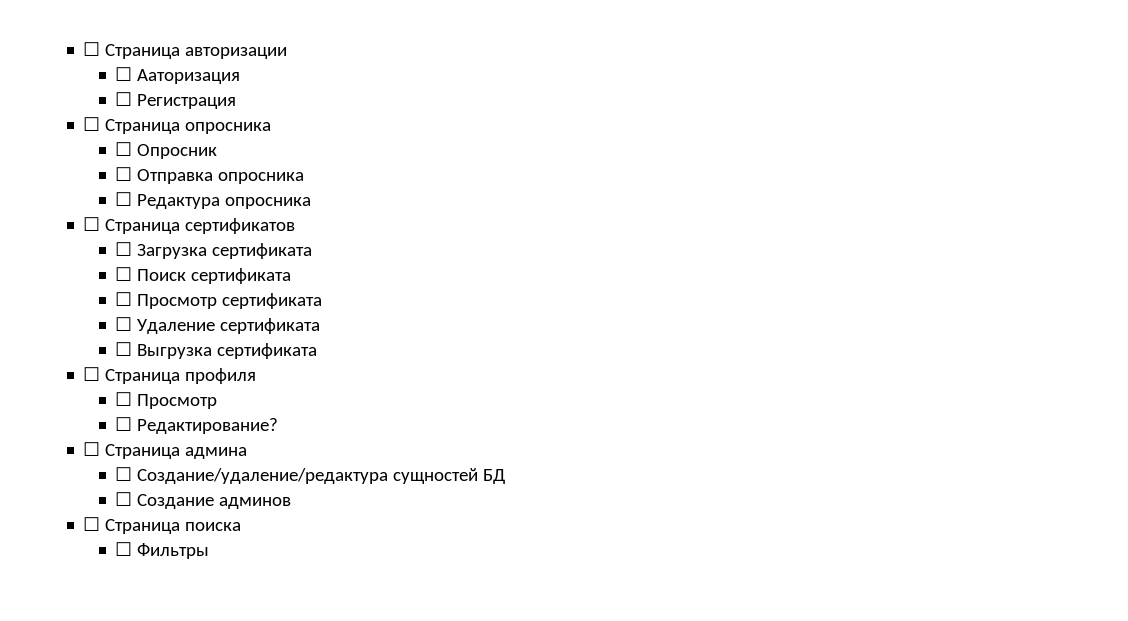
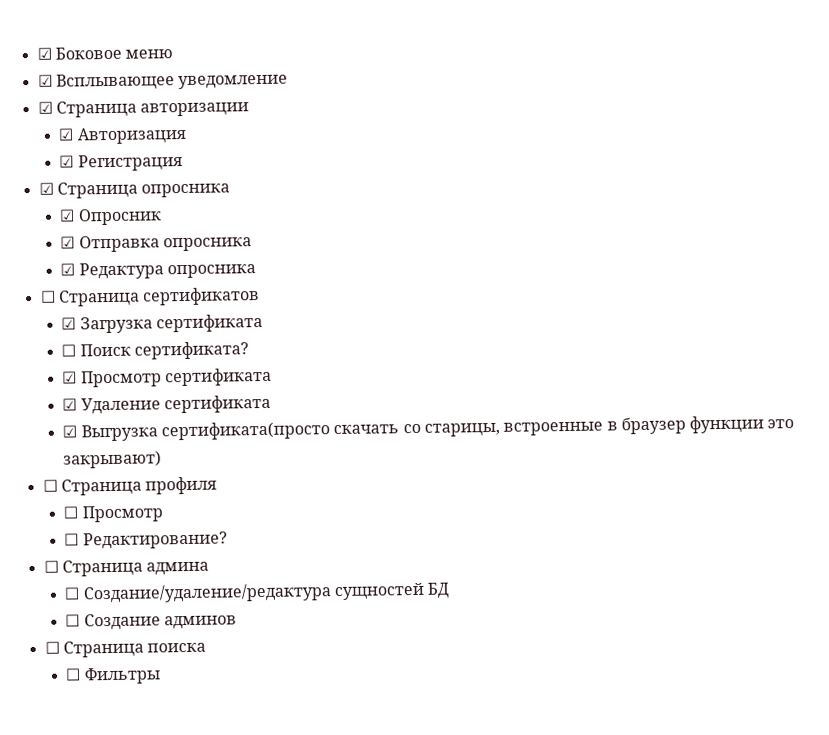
[83,42,101,56] ☐ -> [36,46,174,60] [37,73,289,91] [37,101,53,114] ☑ Боковое меню // ☑ Всплывающее уведомление // ☑
[115,67,241,84] [115,92,133,106] ☐ Ааторизация // ☐ -> [58,126,187,145] [59,155,75,168] ☑ Авторизация // ☑
[83,117,101,131] ☐ -> [38,182,54,195] ☑
[115,142,133,156] ☐ -> [59,209,76,222] ☑
[115,167,133,181] ☐ -> [60,236,76,249] ☑
[115,192,133,206] ☐ -> [60,263,76,276] ☑
[115,242,133,256] ☐ -> [61,317,77,330] ☑
[191,268,292,284] [115,292,133,306] сертификата // ☐ -> [133,341,249,360] [62,371,78,384] сертификата? // ☑
[115,317,133,331] ☐ -> [62,398,78,411] ☑
[115,342,318,359] ☐ Выгрузка сертификата -> [62,415,795,442] [63,450,163,469] ☑ Выгрузка сертификата(просто скачать со старицы, встроенные в браузер функции это закрывают)

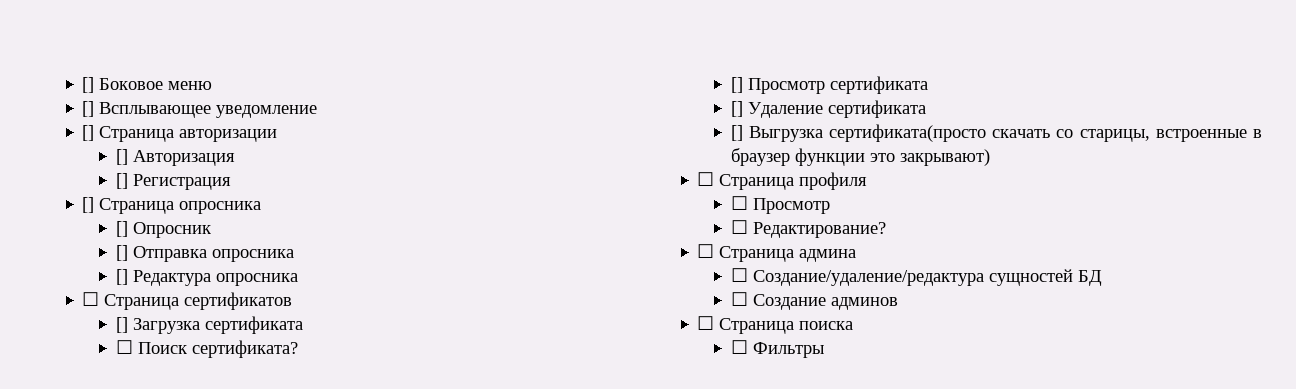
[36,47,52,60] ☑ -> [82,77,95,93] []
[37,74,53,87] ☑ -> [82,101,95,117] []
[37,101,53,114] ☑ -> [82,125,95,141] []
[58,128,74,141] ☑ -> [115,149,128,165] []
[59,155,75,168] ☑ -> [115,173,128,189] []
[38,182,54,195] ☑ -> [82,197,95,213] []
[59,209,76,222] ☑ -> [115,221,128,237] []
[60,236,76,249] ☑ -> [115,245,128,261] []
[60,263,76,276] ☑ -> [115,269,128,285] []
[61,317,77,330] ☑ -> [115,317,128,333] []
[62,371,78,384] ☑ -> [730,77,743,93] []
[62,398,78,411] ☑ -> [730,101,743,117] []
[62,425,78,438] ☑ -> [730,125,743,141] []

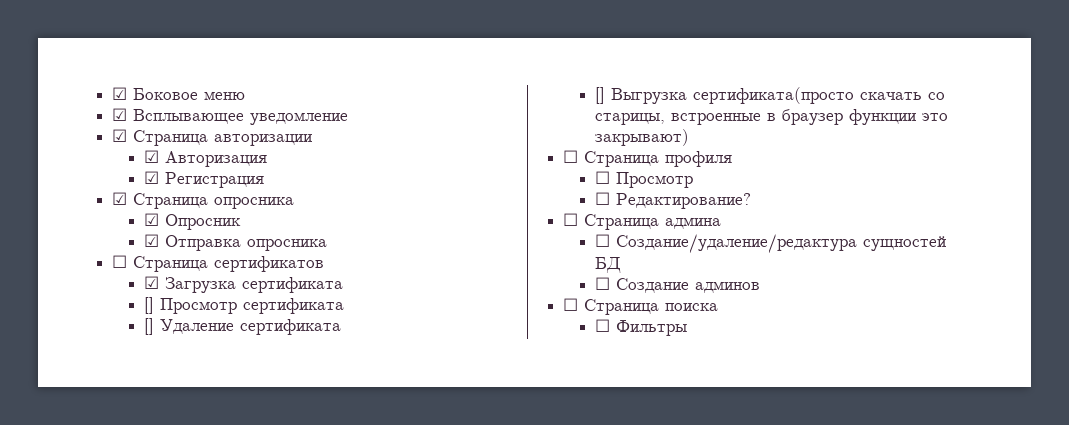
[82,77,95,93] [] -> [112,87,128,100] ☑
[82,101,95,117] [] -> [112,108,128,121] ☑
[82,125,95,141] [] -> [112,129,128,142] ☑
[115,149,128,165] [] -> [143,150,159,163] ☑
[115,173,128,189] [] -> [143,171,159,184] ☑
[82,197,95,213] [] -> [112,192,128,205] ☑
[115,221,128,237] [] -> [143,213,159,226] ☑
[115,245,128,261] [] -> [143,234,159,247] ☑
[115,269,298,286] // [] Редактура опросника -> (327, 245) none
[115,317,128,333] [] -> [143,276,159,289] ☑
[115,340,298,358] // ☐ Поиск сертификата? -> (343, 285) none

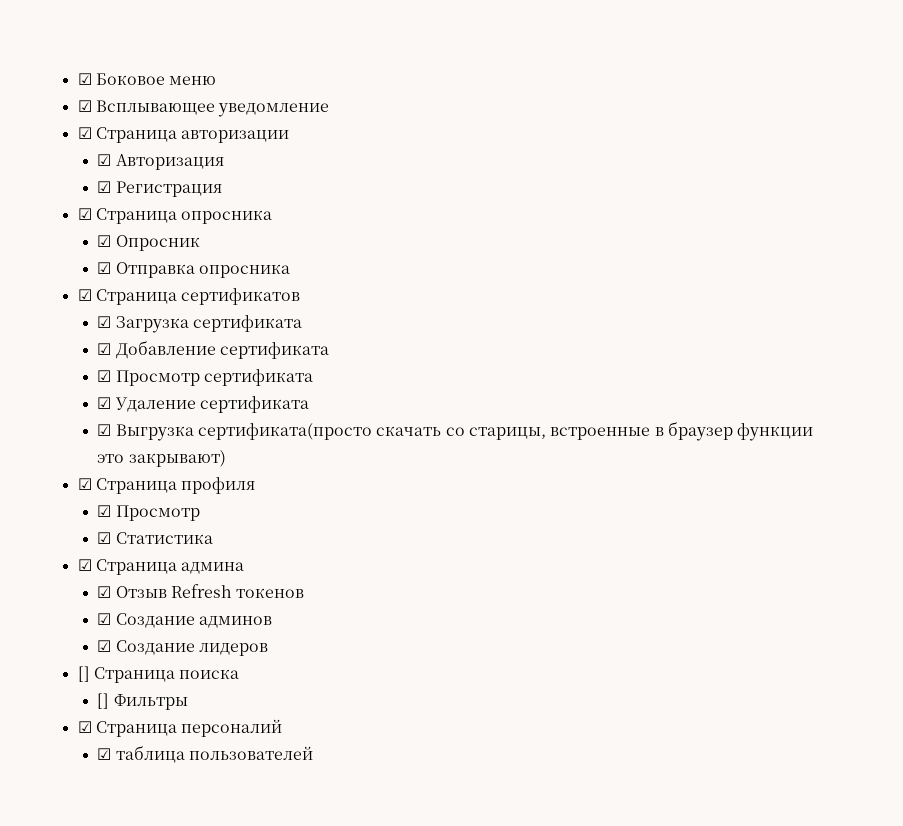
[112,255,128,268] ☐ -> [77,289,92,301] ☑
[143,297,154,314] [] -> [97,340,329,359] [97,370,112,382] ☑ Добавление сертификата // ☑
[143,318,154,335] [] -> [97,397,112,409] ☑
[594,87,605,104] [] -> [97,424,112,436] ☑
[563,150,579,163] ☐ -> [77,478,92,490] ☑
[594,171,610,184] ☐ -> [97,505,112,517] ☑
[594,192,751,209] [563,213,579,226] ☐ Редактирование? // ☐ -> [97,532,213,544] [77,559,92,571] ☑ Статистика // ☑
[594,234,946,253] [594,257,621,273] [594,277,760,293] [563,298,579,311] ☐ Создание/удаление/редактура сущностей БД // ☐ Создание админов // ☐ -> [97,584,305,598] [97,613,272,628] [97,640,268,656] [77,666,90,682] ☑ Отзыв Refresh токенов // ☑ Создание админов // ☑ Создание лидеров // []
[594,319,610,332] ☐ -> [97,693,110,709] []
(687, 328) none -> [77,719,283,737] [97,745,313,763] // ☑ Страница персоналий // ☑ таблица пользователей

